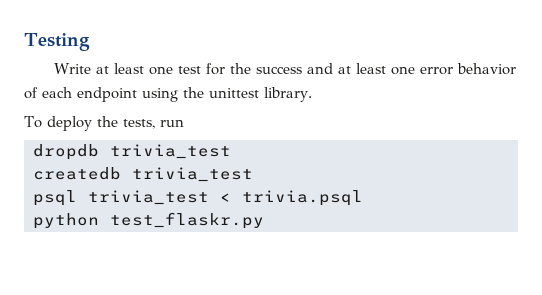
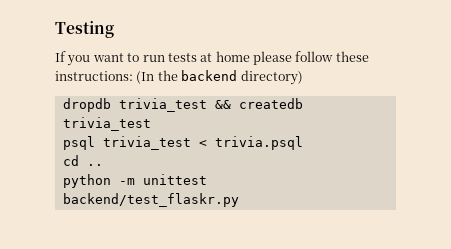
[54,63,517,75] [24,87,312,102] [24,116,184,131] Write at least one test for the success and at least one error behavior of each endpoint using the unittest library. // To deploy the tests, run -> [55,51,369,66] [55,70,303,85] If you want to run tests at home please follow these instructions: (In the backend directory)
(231, 151) // -> [214,100,231,109] &&
(363, 198) none -> [62,155,103,166] // cd ..
[110,212,264,229] test_flaskr.py -> [118,174,207,185] [62,193,239,207] -m unittest backend/test_flaskr.py

